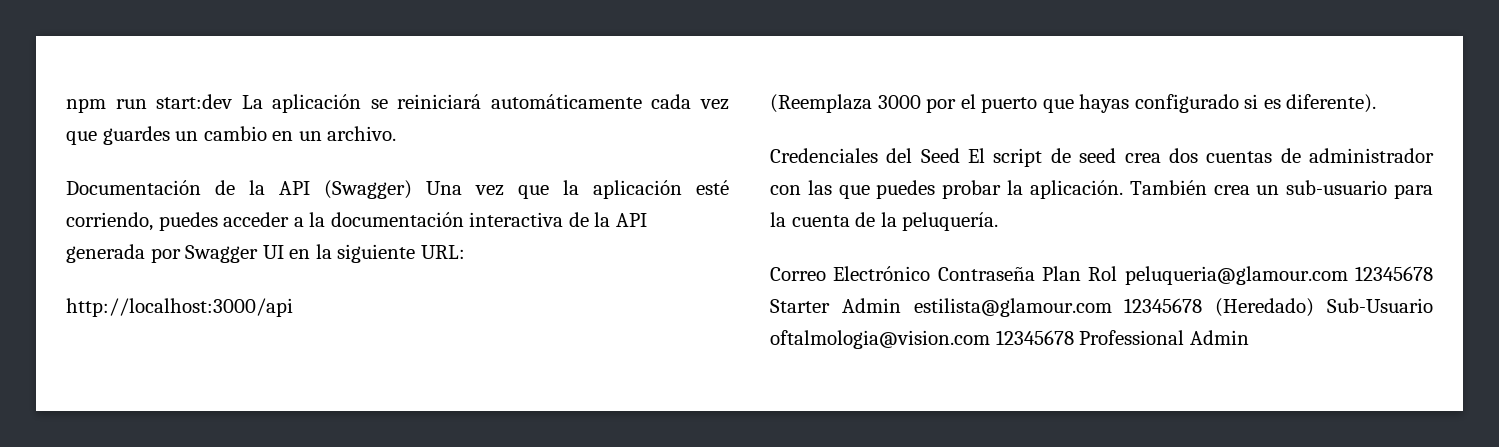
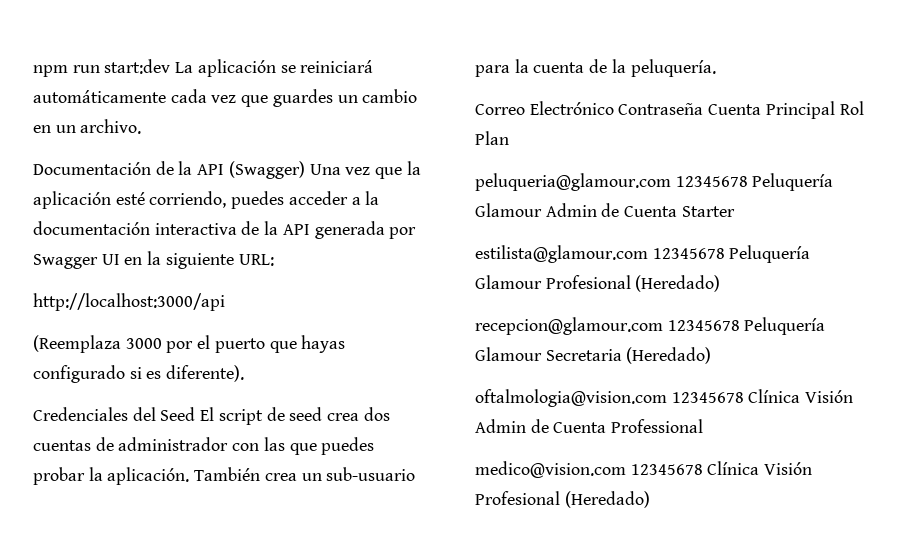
(1035, 273) none -> [708,101,864,119] Cuenta Principal Rol
[1088,266,1118,281] Rol -> (509, 138) //
(1433, 273) none -> [752,173,834,191] [475,203,678,217] Peluquería Glamour Admin de Cuenta
[841,298,901,313] Admin -> (735, 211) //
[1215,298,1433,317] [770,330,1249,349] (Heredado) Sub-Usuario oftalmologia@vision.com 12345678 Professional Admin -> [729,245,811,263] [475,275,721,292] [475,317,826,335] [475,347,712,364] [475,389,854,407] [475,419,704,433] [475,461,813,478] [475,491,650,508] Peluquería Glamour Profesional (Heredado) // recepcion@glamour.com 12345678 Peluquería Glamour Secretaria (Heredado) // oftalmologia@vision.com 12345678 Clínica Visión Admin de Cuenta Professional // medico@vision.com 12345678 Clínica Visión Profesional (Heredado)

